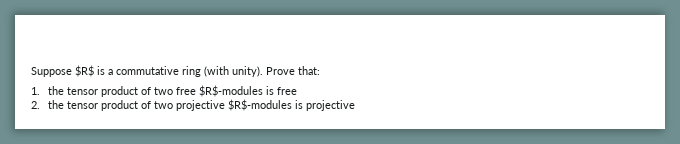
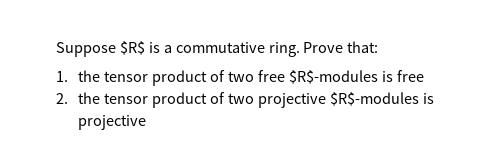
[182,66,263,77] ring (with unity). -> [268,42,300,57] ring.

